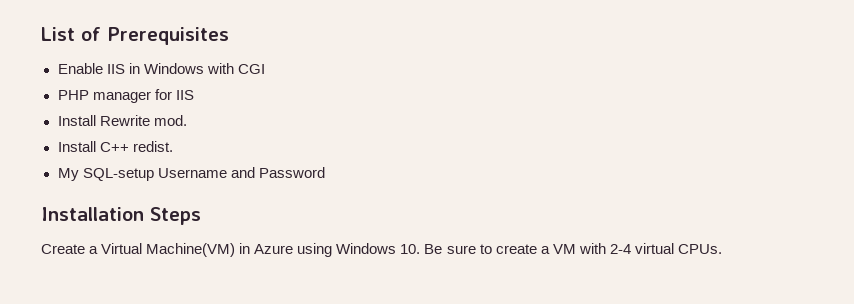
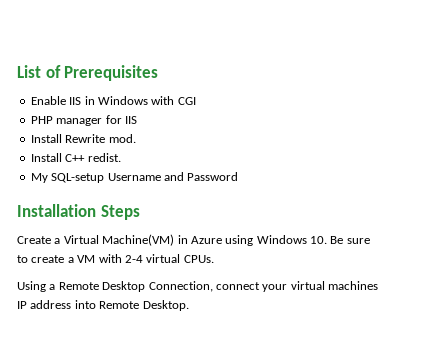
(722, 249) none -> [17,281,378,292] [17,300,189,311] // Using a Remote Desktop Connection, connect your virtual machines IP address into Remote Desktop.

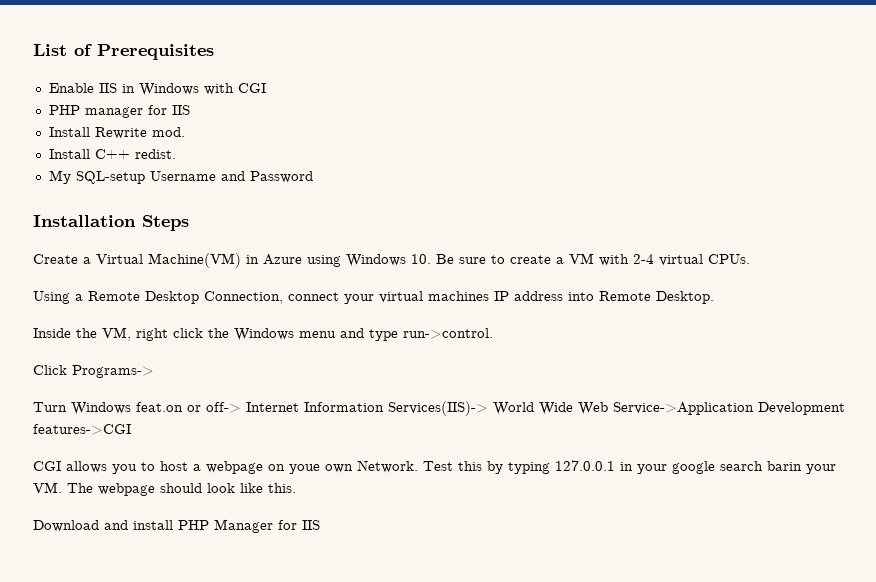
(189, 305) none -> [33,327,493,341] [33,365,154,378] [33,401,845,416] [33,424,131,435] [33,460,836,474] [33,482,296,496] [33,519,320,533] // Inside the VM, right click the Windows menu and type run->control. // Click Programs-> // Turn Windows feat.on or off-> Internet Information Services(IIS)-> World Wide Web Service->Application Development features->CGI // CGI allows you to host a webpage on youe own Network. Test this by typing 127.0.0.1 in your google search barin your VM. The webpage should look like this. // Download and install PHP Manager for IIS

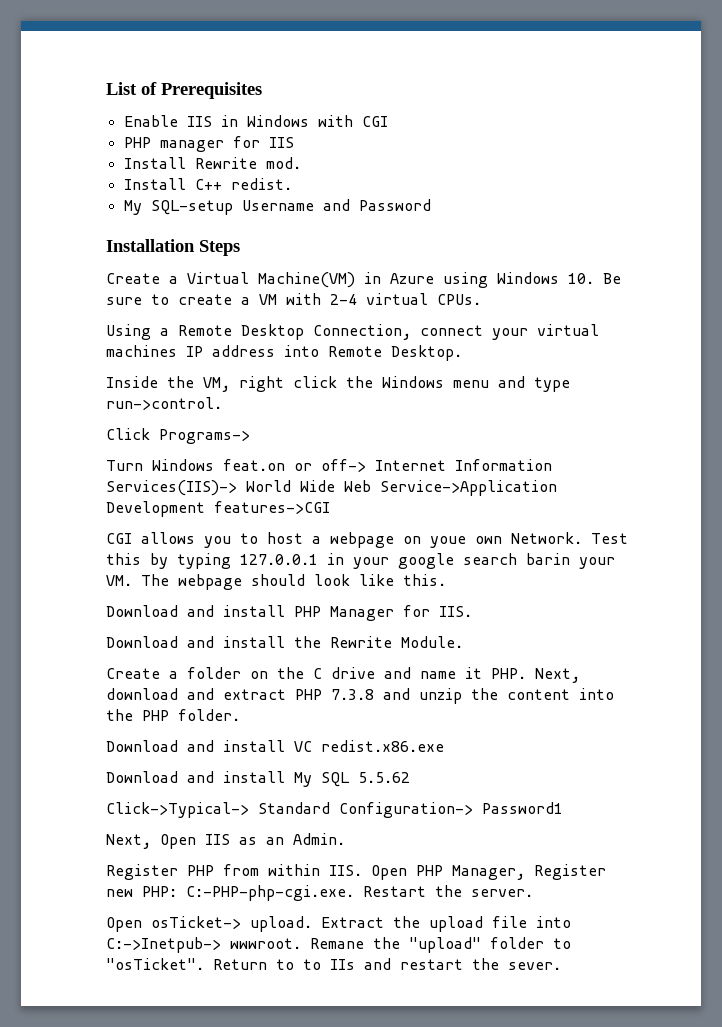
[302,520,320,530] IIS -> [439,606,472,617] [106,636,463,648] [106,667,580,683] [106,688,614,704] [106,709,240,721] [106,740,444,752] [106,771,410,787] [106,802,563,818] [106,833,345,849] [106,864,606,880] [106,885,533,901] [106,916,571,932] [106,937,571,953] [106,958,561,970] IIS. // Download and install the Rewrite Module. // Create a folder on the C drive and name it PHP. Next, download and extract PHP 7.3.8 and unzip the content into the PHP folder. // Download and install VC redist.x86.exe // Download and install My SQL 5.5.62 // Click->Typical-> Standard Configuration-> Password1 // Next, Open IIS as an Admin. // Register PHP from within IIS. Open PHP Manager, Register new PHP: C:-PHP-php-cgi.exe. Restart the server. // Open osTicket-> upload. Extract the upload file into C:->Inetpub-> wwwroot. Remane the "upload" folder to "osTicket". Return to to IIs and restart the sever.

